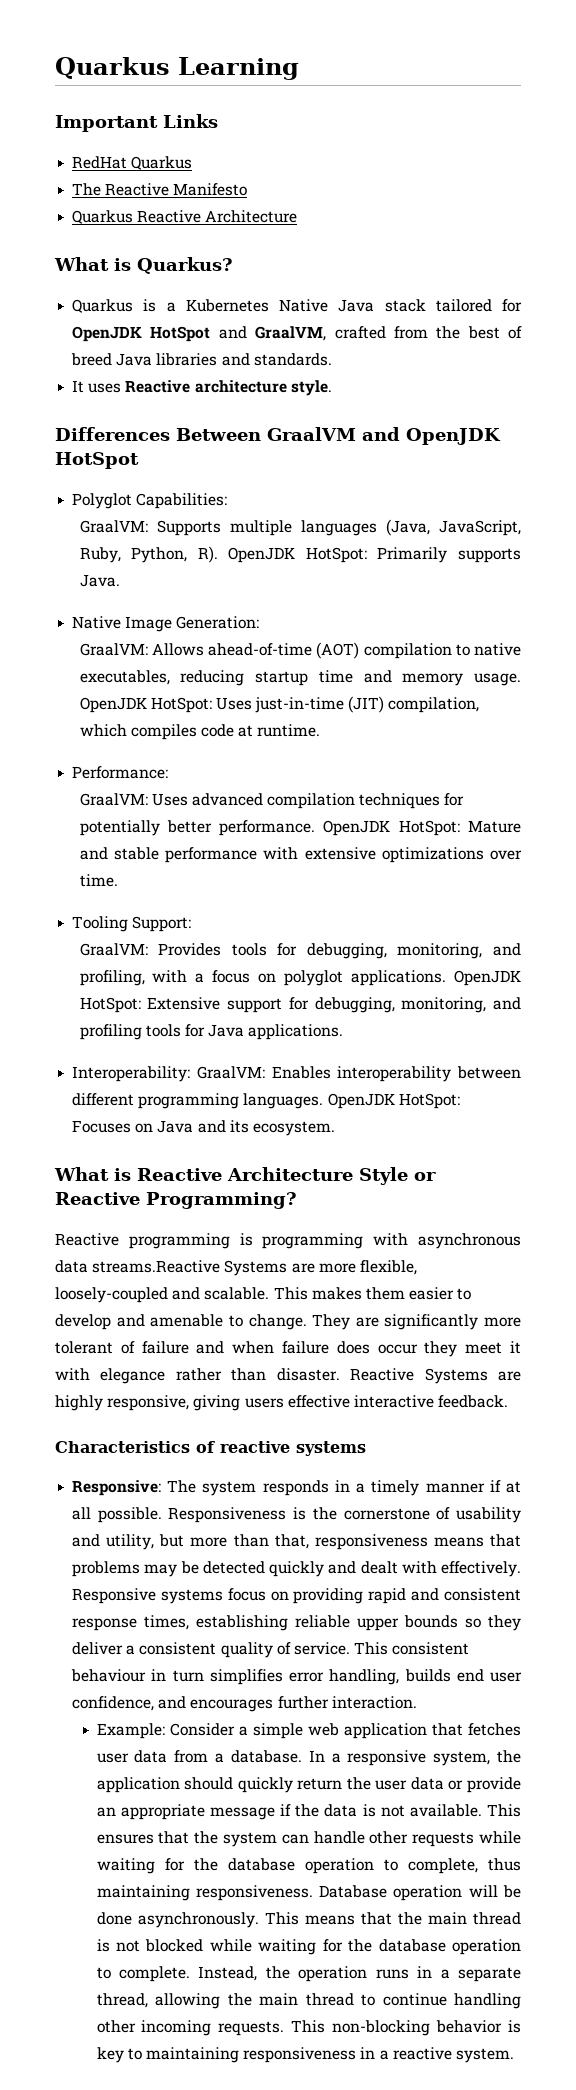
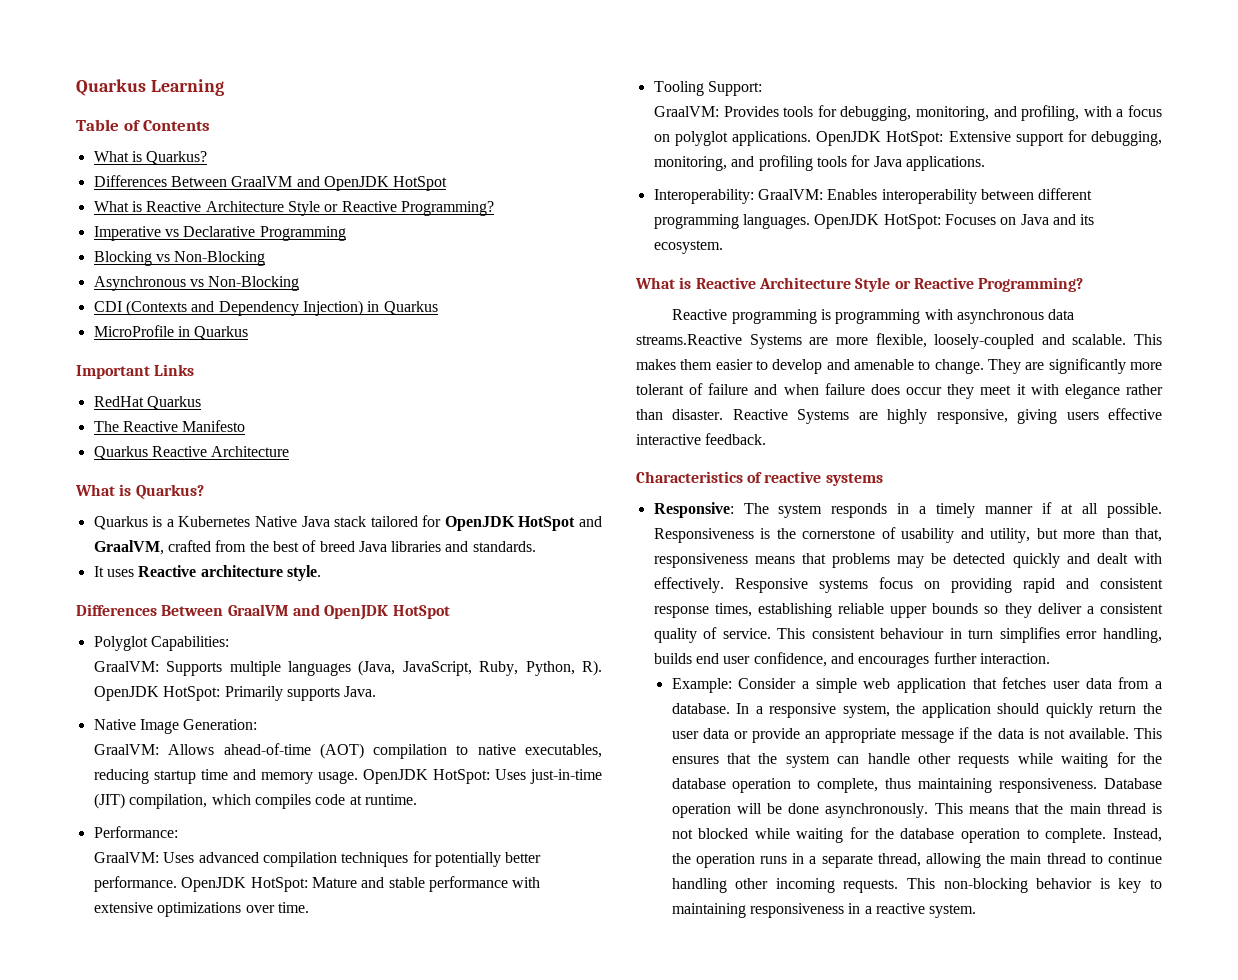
(299, 68) none -> [76,119,211,131] [93,151,208,165] [93,175,448,191] [93,201,494,216] [93,226,346,241] [93,251,266,266] [93,276,300,291] [93,300,438,316] [93,325,249,340] // Table of Contents // What is Quarkus? // Differences Between GraalVM and OpenJDK HotSpot // What is Reactive Architecture Style or Reactive Programming? // Imperative vs Declarative Programming // Blocking vs Non-Blocking // Asynchronous vs Non-Blocking // CDI (Contexts and Dependency Injection) in Quarkus // MicroProfile in Quarkus

